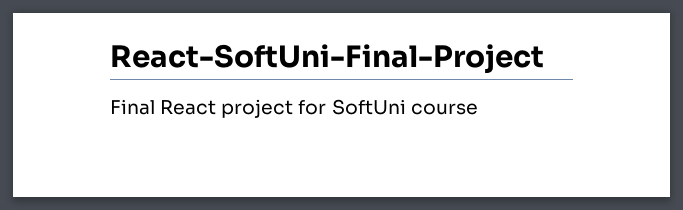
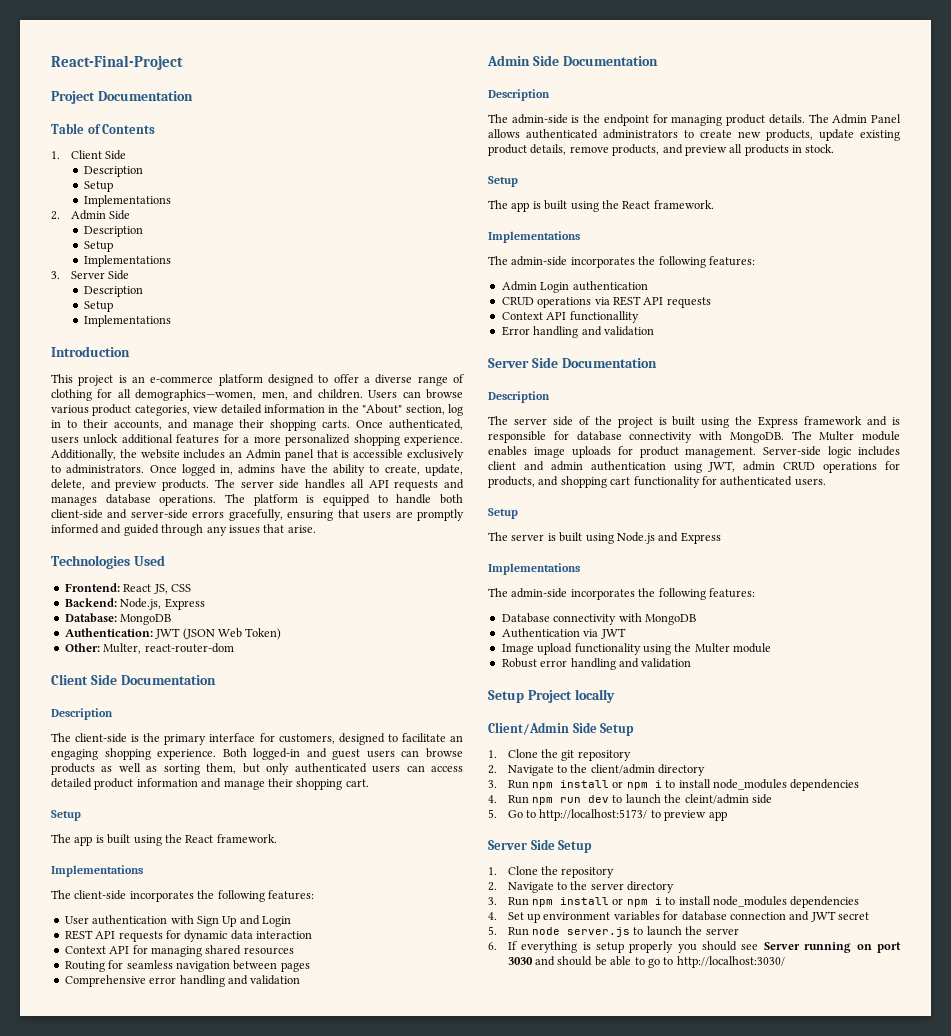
[110,44,544,74] [110,99,478,118] React-SoftUni-Final-Project // Final React project for SoftUni course -> [51,55,183,70] [51,91,193,104] [51,123,156,134] [51,150,127,160] [84,166,144,177] [84,181,114,192] [84,195,172,207] [51,210,131,220] [84,226,144,237] [84,241,114,252] [84,255,172,267] [51,270,130,280] [84,286,144,297] [84,301,114,312] [84,315,172,327] [51,346,130,357] [51,374,464,386] [51,389,464,401] [51,404,463,416] [51,419,463,431] [51,434,464,446] [51,449,465,461] [51,464,463,476] [51,479,465,491] [51,494,464,506] [51,509,465,521] [51,524,316,536] [51,555,165,569] [64,583,191,594] [64,598,205,610] [64,613,172,625] [64,628,282,640] [64,643,234,654] [51,674,216,685] [51,708,113,720] [51,733,463,745] [51,748,463,760] [51,763,463,775] [51,778,369,790] [51,810,81,821] [51,834,277,846] [51,865,143,877] [51,890,314,902] [64,915,291,927] [64,930,312,942] [64,945,294,957] [64,960,310,972] [64,975,301,987] [487,55,658,66] [488,89,550,101] [488,114,902,126] [488,129,900,141] [488,144,835,156] [488,176,518,187] [488,200,714,212] [488,231,580,243] [488,256,755,268] [501,281,648,293] [501,296,711,308] [501,311,639,323] [501,326,654,338] [488,357,657,368] [488,391,550,403] [488,416,900,428] [488,431,900,443] [488,446,900,458] [488,461,900,473] [488,476,826,488] [488,508,518,519] [488,532,721,544] [488,563,580,575] [488,588,755,600] [501,613,696,625] [501,628,626,639] [501,643,771,655] [501,658,692,670] [488,689,615,703] [488,722,635,736] [488,749,631,761] [488,764,706,776] [488,779,860,791] [488,794,772,805] [488,809,727,821] [488,839,593,853] [488,866,615,878] [488,881,675,893] [488,896,860,908] [488,911,870,923] [488,926,739,937] [488,941,901,953] [507,956,785,968] React-Final-Project // Project Documentation // Table of Contents // 1. Client Side // Description // Setup // Implementations // 2. Admin Side // Description // Setup // Implementations // 3. Server Side // Description // Setup // Implementations // Introduction // This project is an e-commerce platform designed to offer a diverse range of clothing for all demographics—women, men, and children. Users can browse various product categories, view detailed information in the "About" section, log in to their accounts, and manage their shopping carts. Once authenticated, users unlock additional features for a more personalized shopping experience. Additionally, the website includes an Admin panel that is accessible exclusively to administrators. Once logged in, admins have the ability to create, update, delete, and preview products. The server side handles all API requests and manages database operations. The platform is equipped to handle both client-side and server-side errors gracefully, ensuring that users are promptly informed and guided through any issues that arise. // Technologies Used // Frontend: React JS, CSS // Backend: Node.js, Express // Database: MongoDB // Authentication: JWT (JSON Web Token) // Other: Multer, react-router-dom // Client Side Documentation // Description // The client-side is the primary interface for customers, designed to facilitate an engaging shopping experience. Both logged-in and guest users can browse products as well as sorting them, but only authenticated users can access detailed product information and manage their shopping cart. // Setup // The app is built using the React framework. // Implementations // The client-side incorporates the following features: // User authentication with Sign Up and Login // REST API requests for dynamic data interaction // Context API for managing shared resources // Routing for seamless navigation between pages // Comprehensive error handling and validation // Admin Side Documentation // Description // The admin-side is the endpoint for managing product details. The Admin Panel allows authenticated administrators to create new products, update existing product details, remove products, and preview all products in stock. // Setup // The app is built using the React framework. // Implementations // The admin-side incorporates the following features: // Admin Login authentication // CRUD operations via REST API requests // Context API functionallity // Error handling and validation // Server Side Documentation // Description // The server side of the project is built using the Express framework and is responsible for database connectivity with MongoDB. The Multer module enables image uploads for product management. Server-side logic includes client and admin authentication using JWT, admin CRUD operations for products, and shopping cart functionality for authenticated users. // Setup // The server is built using Node.js and Express // Implementations // The admin-side incorporates the following features: // Database connectivity with MongoDB // Authentication via JWT // Image upload functionality using the Multer module // Robust error handling and validation // Setup Project locally // Client/Admin Side Setup // 1. Clone the git repository // 2. Navigate to the client/admin directory // 3. Run npm install or npm i to install node_modules dependencies // 4. Run npm run dev to launch the cleint/admin side // 5. Go to http://localhost:5173/ to preview app // Server Side Setup // 1. Clone the repository // 2. Navigate to the server directory // 3. Run npm install or npm i to install node_modules dependencies // 4. Set up environment variables for database connection and JWT secret // 5. Run node server.js to launch the server // 6. If everything is setup properly you should see Server running on port 3030 and should be able to go to http://localhost:3030/

